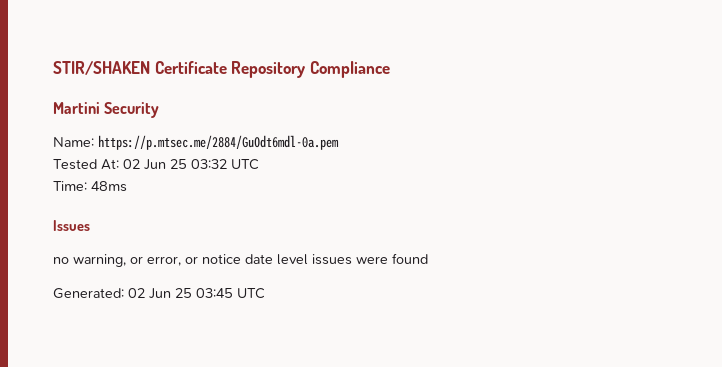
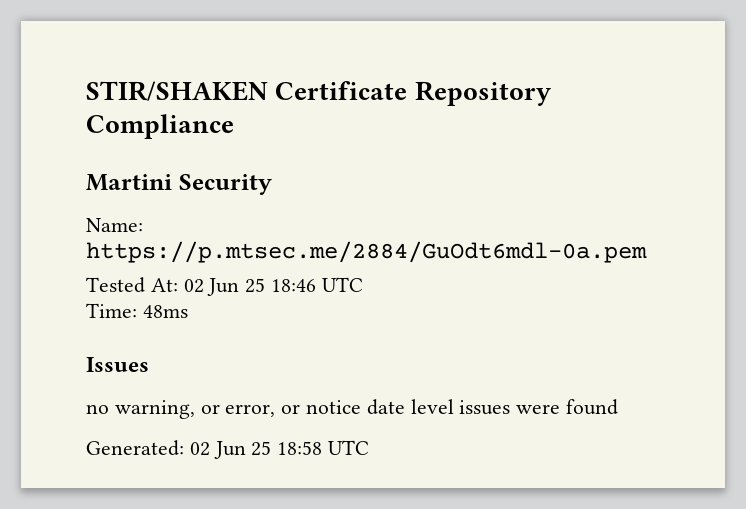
[191,159,227,169] 03:32 -> [271,279,317,292] 18:46
[196,288,233,298] 03:45 -> [277,441,323,455] 18:58

